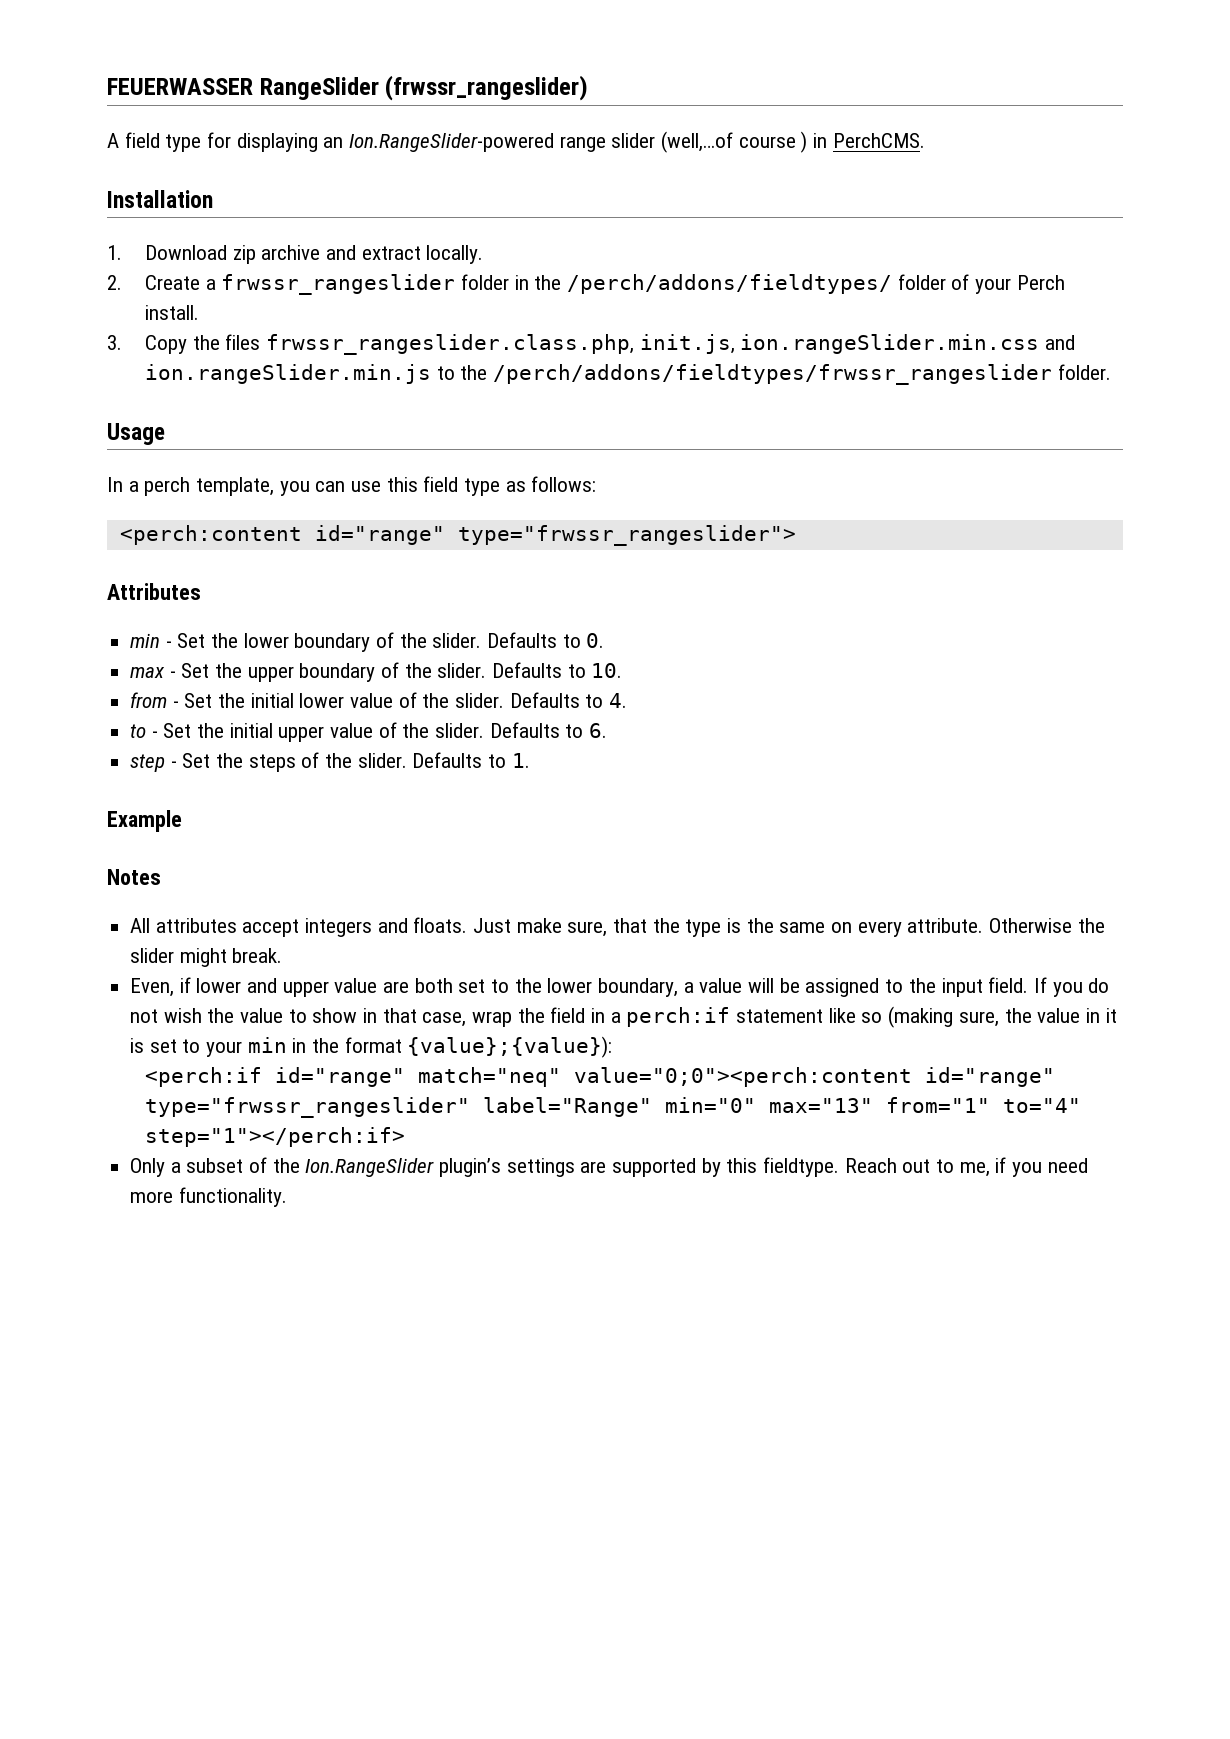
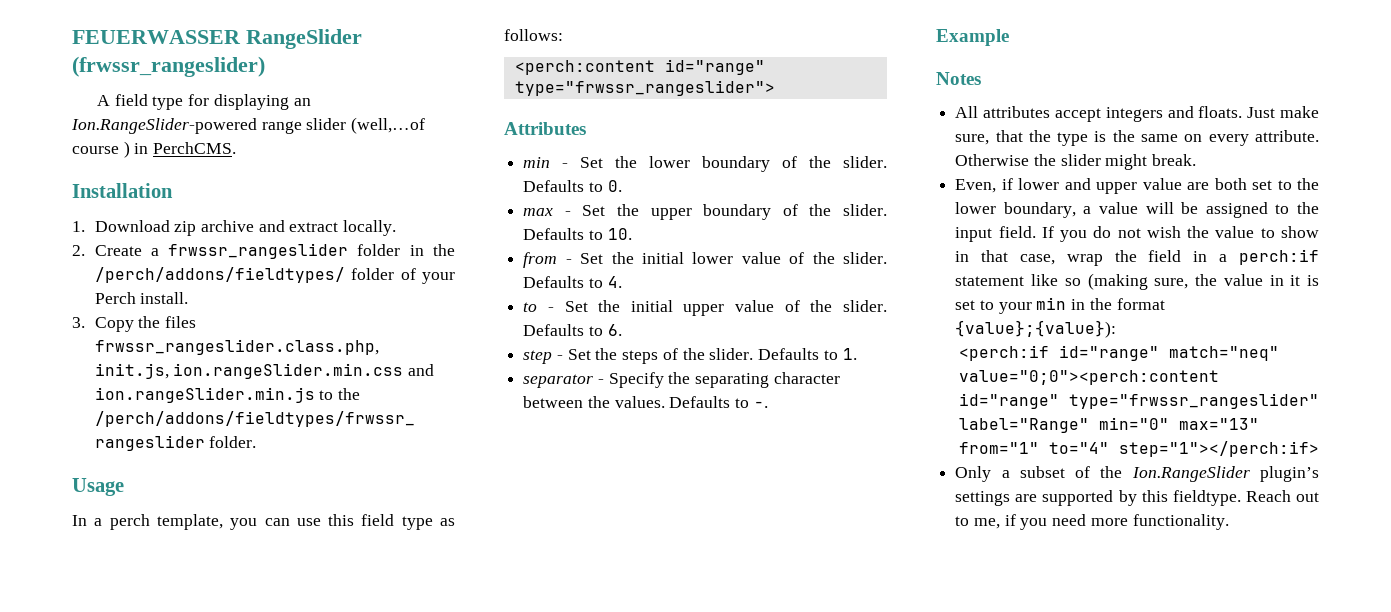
(530, 760) none -> [523,372,840,388] [523,396,768,408] // separator - Specify the separating character between the values. Defaults to -.

